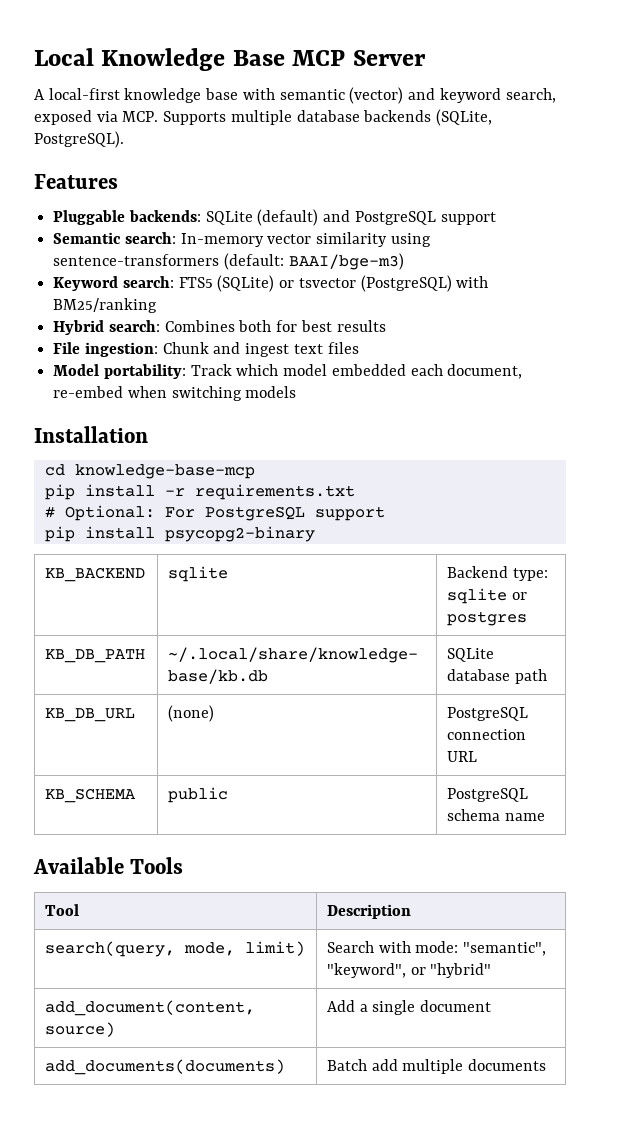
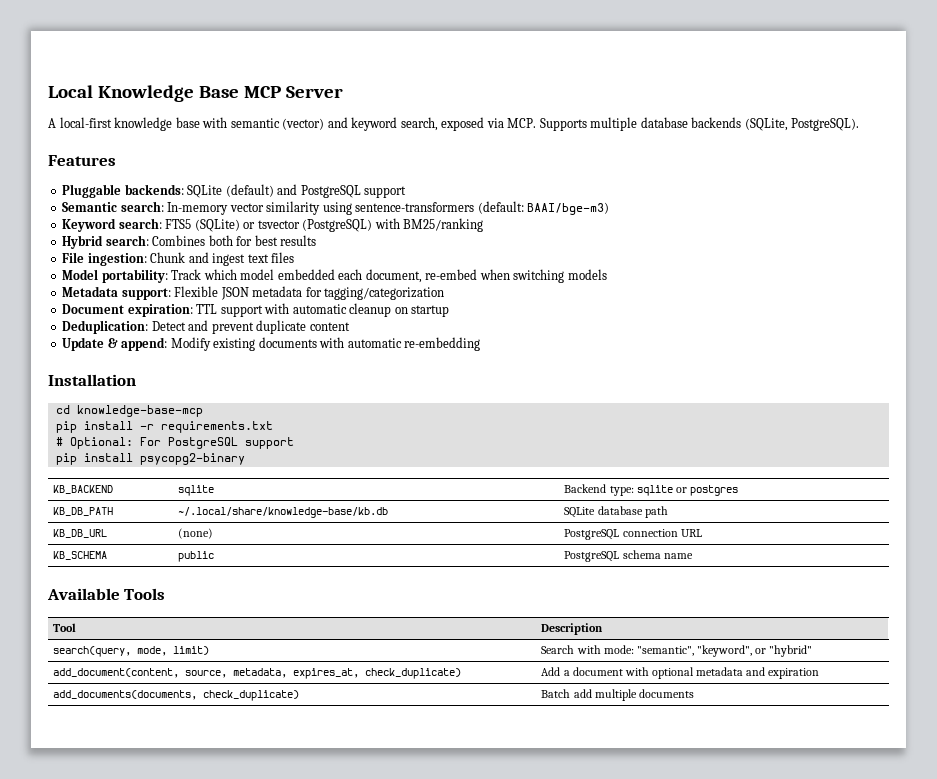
(297, 392) none -> [62,286,445,300] [62,303,450,317] [62,320,350,334] [62,337,481,351] // Metadata support: Flexible JSON metadata for tagging/categorization // Document expiration: TTL support with automatic cleanup on startup // Deduplication: Detect and prevent duplicate content // Update & append: Modify existing documents with automatic re-embedding
[45,1022,116,1037] source) -> [185,668,462,679] source, metadata, expires_at, check_duplicate)
[372,1000,416,1015] single -> (570, 673) none
[45,1059,286,1075] // add_documents(documents) -> [624,667,820,679] [53,690,300,701] with optional metadata and expiration // add_documents(documents, check_duplicate)

